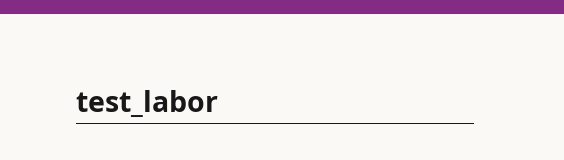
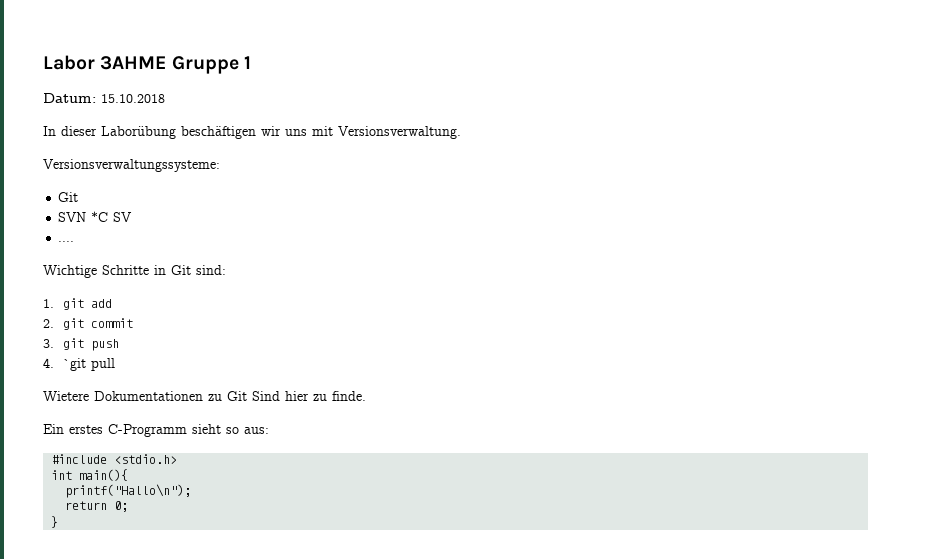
[76,90,218,117] test_labor -> [43,55,251,74] [43,93,165,103] [43,126,461,139] [43,159,220,172] [58,192,79,202] [58,211,133,222] [58,241,75,242] [43,265,226,278] [43,298,112,310] [43,318,133,330] [43,338,119,351] [43,358,115,371] [43,391,366,401] [43,424,269,437] [51,454,178,464] [51,469,129,481] [65,484,192,498] [65,501,129,512] [51,516,59,528] Labor 3AHME Gruppe 1 // Datum: 15.10.2018 // In dieser Laborübung beschäftigen wir uns mit Versionsverwaltung. // Versionsverwaltungssysteme: // Git // SVN *C SV // .... // Wichtige Schritte in Git sind: // 1. git add // 2. git commit // 3. git push // 4. `git pull // Wietere Dokumentationen zu Git Sind hier zu finde. // Ein erstes C-Programm sieht so aus: // #include <stdio.h> // int main(){ // printf("Hallo\n"); // return 0; // }

